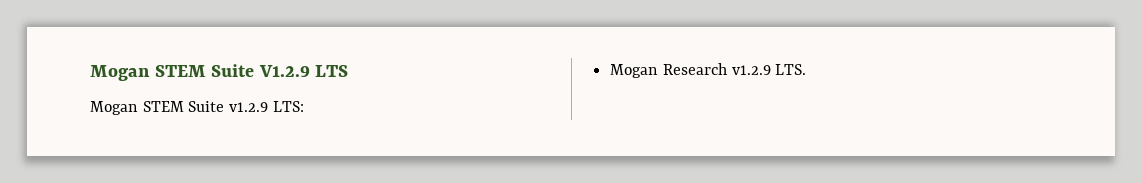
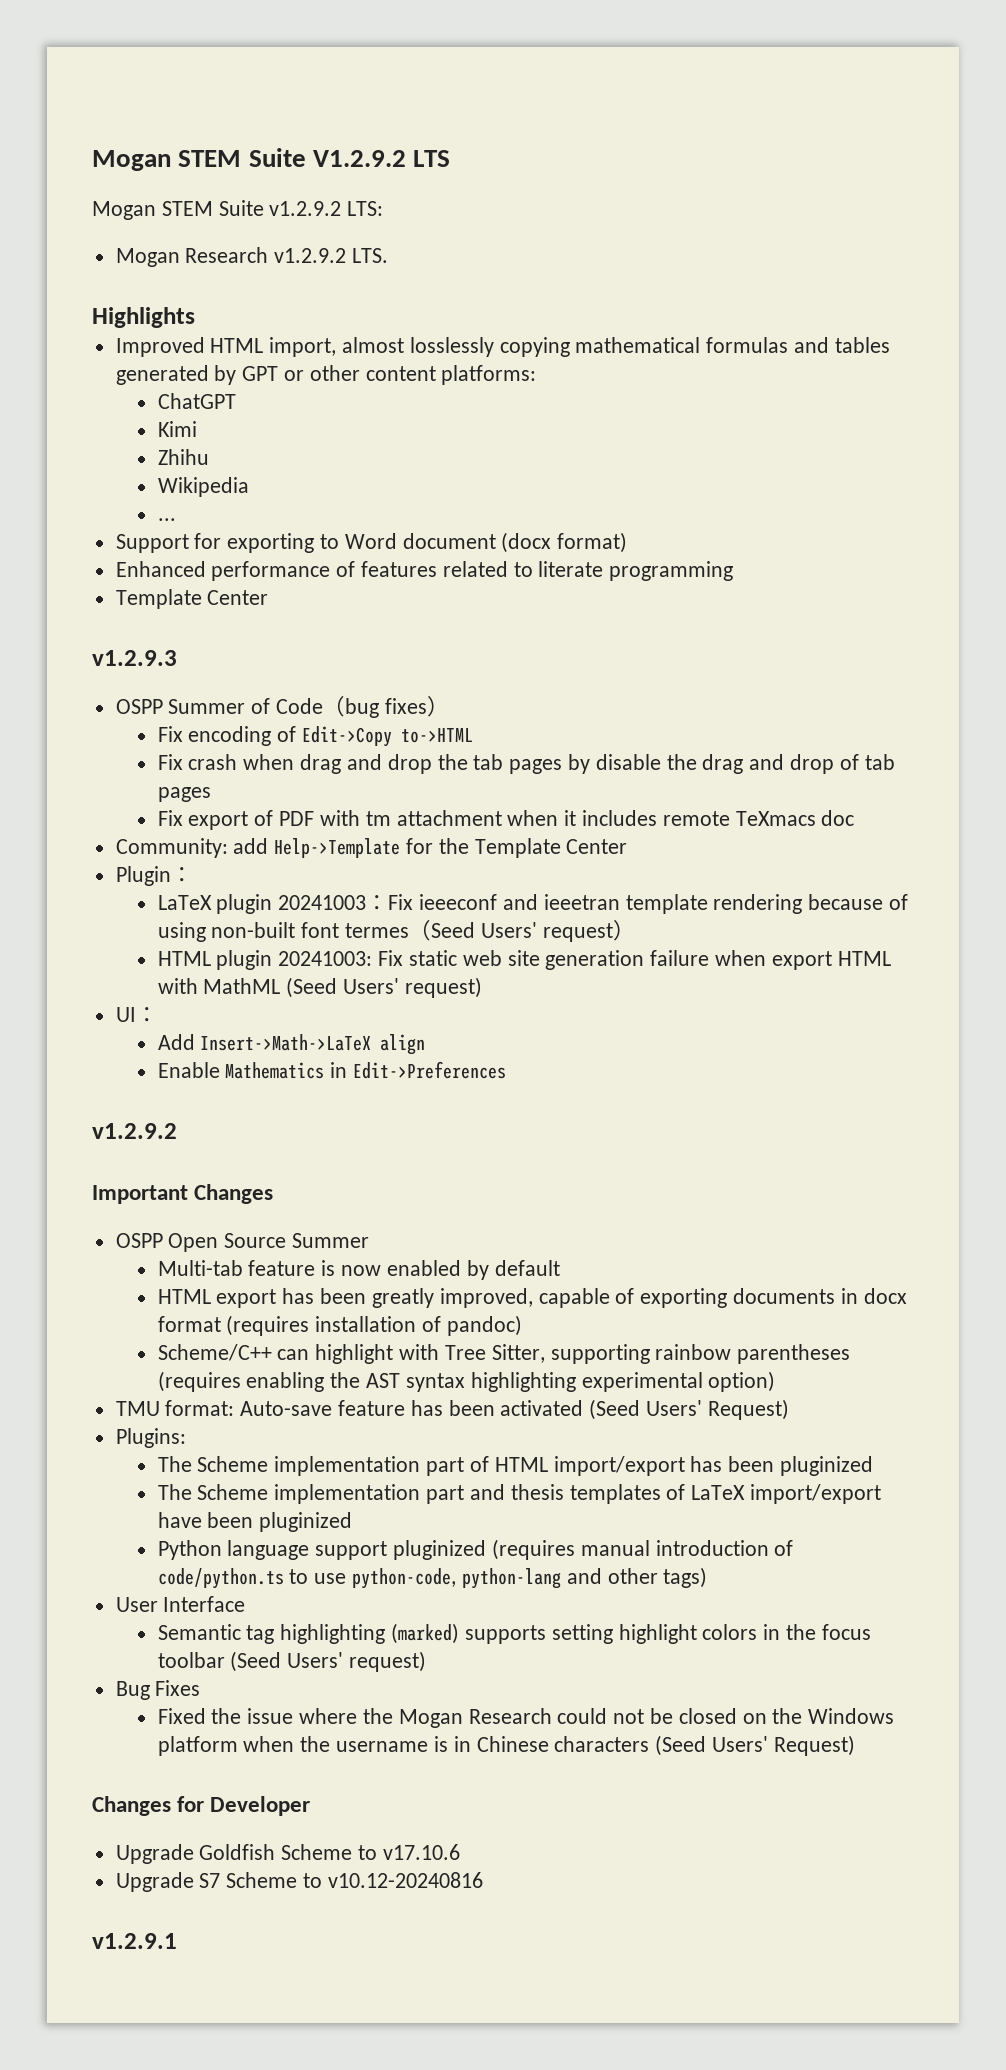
[90,64,310,81] Mogan STEM Suite V1.2.9 -> [92,148,406,171] Mogan STEM Suite V1.2.9.2
[229,102,269,112] v1.2.9 -> [269,201,342,216] v1.2.9.2
[731,65,771,75] v1.2.9 -> [274,248,347,263] v1.2.9.2
(807, 69) none -> [92,307,195,328] [115,337,890,357] [115,365,537,385] [157,393,236,409] [157,421,197,437] [157,449,209,465] [157,477,249,497] [157,518,176,521] [115,532,628,553] [115,561,734,581] [115,589,269,609] [92,650,177,666] [115,696,449,718] [157,726,474,747] [157,754,895,774] [157,787,211,802] [157,810,855,830] [115,838,628,858] [115,866,193,886] [157,894,908,914] [157,920,635,942] [157,950,891,970] [157,977,482,998] [115,1007,158,1022] [157,1034,426,1055] [157,1061,507,1079] [92,1123,177,1139] [92,1184,274,1204] [115,1233,370,1252] [157,1260,560,1280] [157,1288,907,1308] [157,1315,522,1336] [157,1344,851,1364] [157,1371,776,1392] [115,1399,789,1420] [115,1428,186,1448] [157,1456,873,1476] [157,1484,881,1504] [157,1512,353,1532] [157,1539,794,1560] [157,1567,708,1589] [115,1596,246,1612] [157,1623,871,1644] [157,1651,427,1672] [115,1680,201,1700] [157,1708,895,1728] [157,1735,855,1756] [92,1796,311,1816] [115,1844,460,1864] [115,1872,483,1892] [92,1933,177,1949] // Highlights // Improved HTML import, almost losslessly copying mathematical formulas and tables generated by GPT or other content platforms: // ChatGPT // Kimi // Zhihu // Wikipedia // ... // Support for exporting to Word document (docx format) // Enhanced performance of features related to literate programming // Template Center // v1.2.9.3 // OSPP Summer of Code（bug fixes） // Fix encoding of Edit->Copy to->HTML // Fix crash when drag and drop the tab pages by disable the drag and drop of tab pages // Fix export of PDF with tm attachment when it includes remote TeXmacs doc // Community: add Help->Template for the Template Center // Plugin： // LaTeX plugin 20241003：Fix ieeeconf and ieeetran template rendering because of using non-built font termes（Seed Users' request） // HTML plugin 20241003: Fix static web site generation failure when export HTML with MathML (Seed Users' request) // UI： // Add Insert->Math->LaTeX align // Enable Mathematics in Edit->Preferences // v1.2.9.2 // Important Changes // OSPP Open Source Summer // Multi-tab feature is now enabled by default // HTML export has been greatly improved, capable of exporting documents in docx format (requires installation of pandoc) // Scheme/C++ can highlight with Tree Sitter, supporting rainbow parentheses (requires enabling the AST syntax highlighting experimental option) // TMU format: Auto-save feature has been activated (Seed Users' Request) // Plugins: // The Scheme implementation part of HTML import/export has been pluginized // The Scheme implementation part and thesis templates of LaTeX import/export have been pluginized // Python language support pluginized (requires manual introduction of code/python.ts to use python-code, python-lang and other tags) // User Interface // Semantic tag highlighting (marked) supports setting highlight colors in the focus toolbar (Seed Users' request) // Bug Fixes // Fixed the issue where the Mogan Research could not be closed on the Windows platform when the username is in Chinese characters (Seed Users' Request) // Changes for Developer // Upgrade Goldfish Scheme to v17.10.6 // Upgrade S7 Scheme to v10.12-20240816 // v1.2.9.1

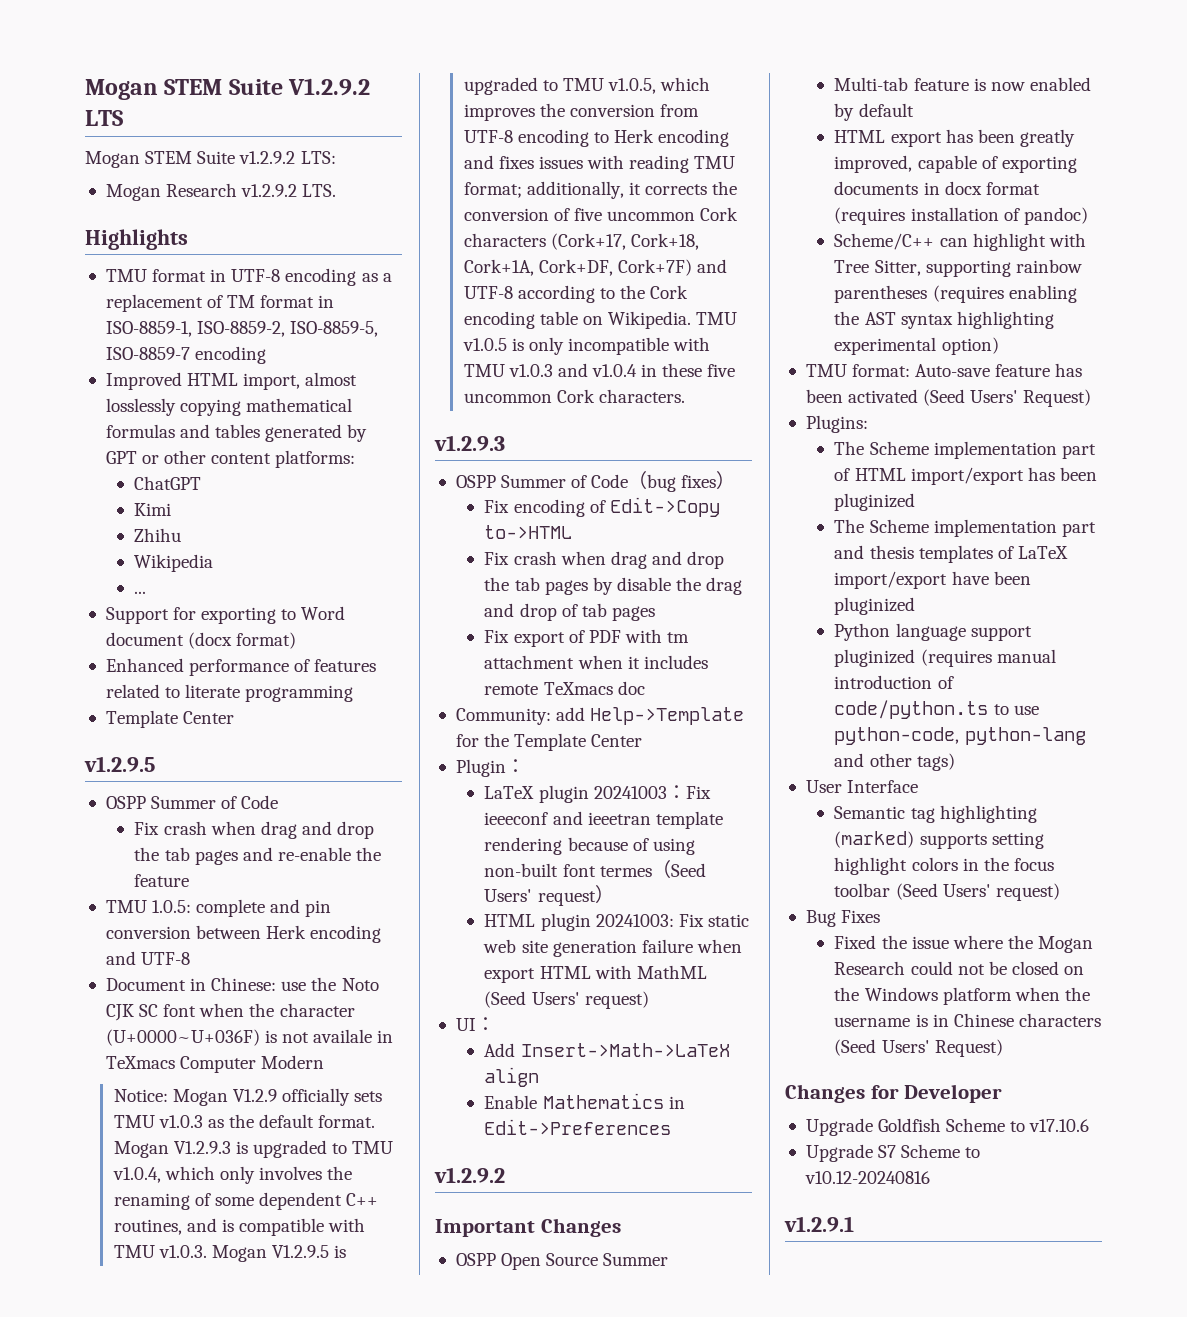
(195, 317) none -> [105,268,392,286] [105,294,335,312] [105,321,379,337] [105,346,267,364] // TMU format in UTF-8 encoding as a replacement of TM format in ISO-8859-1, ISO-8859-2, ISO-8859-5, ISO-8859-7 encoding
(269, 597) none -> [84,756,155,772] [105,795,279,809] [134,821,375,839] [134,847,382,865] [134,874,190,887] [105,899,332,917] [105,925,382,943] [105,951,191,965] [105,977,379,991] [105,1003,355,1021] [105,1029,394,1046] [105,1055,325,1073] [113,1088,383,1106] [113,1114,376,1128] [113,1140,394,1158] [112,1166,353,1184] [113,1192,379,1210] [113,1218,366,1236] [113,1245,347,1262] [463,77,711,95] [463,103,699,121] [463,129,730,147] [463,155,736,173] [463,181,738,199] [463,207,739,221] [463,233,699,250] [463,259,727,276] [463,285,689,303] [463,311,738,329] [462,337,711,355] [463,363,736,377] [463,389,685,403] // v1.2.9.5 // OSPP Summer of Code // Fix crash when drag and drop the tab pages and re-enable the feature // TMU 1.0.5: complete and pin conversion between Herk encoding and UTF-8 // Document in Chinese: use the Noto CJK SC font when the character (U+0000~U+036F) is not availale in TeXmacs Computer Modern // Notice: Mogan V1.2.9 officially sets TMU v1.0.3 as the default format. Mogan V1.2.9.3 is upgraded to TMU v1.0.4, which only involves the renaming of some dependent C++ routines, and is compatible with TMU v1.0.3. Mogan V1.2.9.5 is upgraded to TMU v1.0.5, which improves the conversion from UTF-8 encoding to Herk encoding and fixes issues with reading TMU format; additionally, it corrects the conversion of five uncommon Cork characters (Cork+17, Cork+18, Cork+1A, Cork+DF, Cork+7F) and UTF-8 according to the Cork encoding table on Wikipedia. TMU v1.0.5 is only incompatible with TMU v1.0.3 and v1.0.4 in these five uncommon Cork characters.

